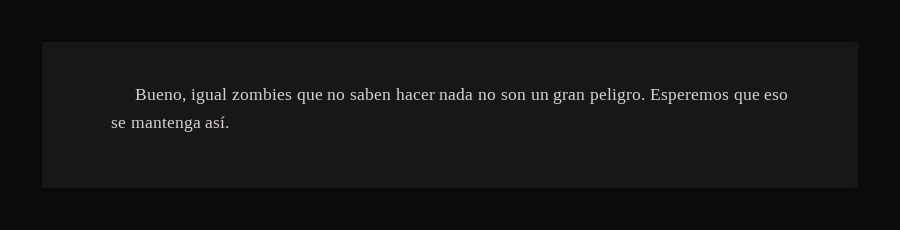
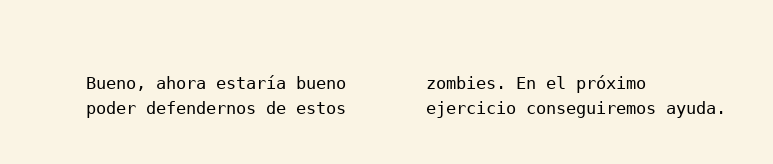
[191,88,789,104] [111,116,230,132] igual zombies que no saben hacer nada no son un gran peligro. Esperemos que eso se mantenga así. -> [156,75,346,89] [86,101,346,118] [426,75,646,93] [426,101,726,118] ahora estaría bueno poder defendernos de estos zombies. En el próximo ejercicio conseguiremos ayuda.

